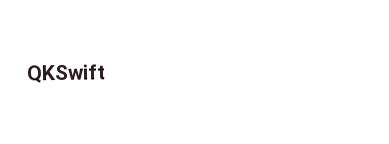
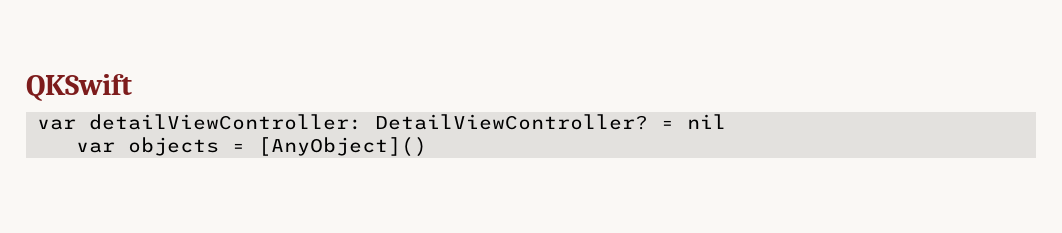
(106, 74) none -> [37,114,727,130] [76,137,428,157] // var detailViewController: DetailViewController? = nil // var objects = [AnyObject]()

